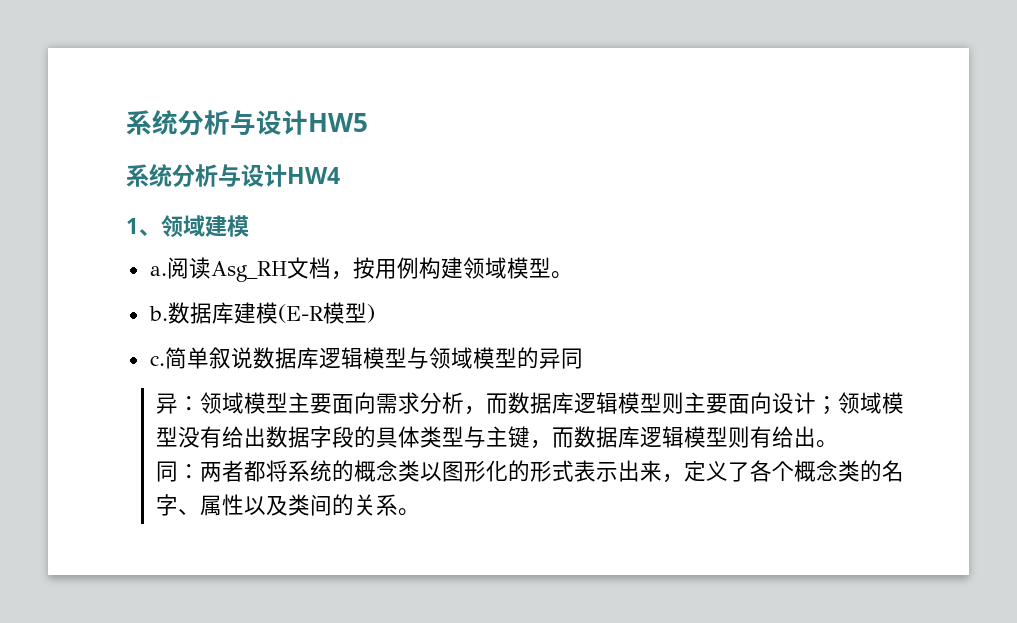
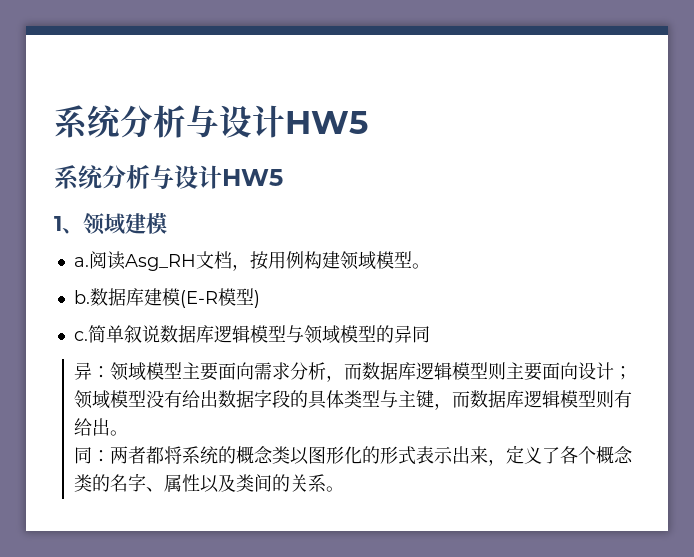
[287,167,340,184] HW4 -> [222,169,283,186] HW5

